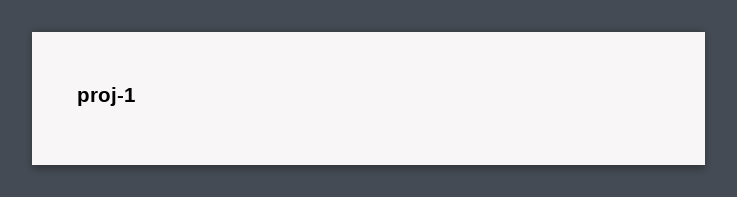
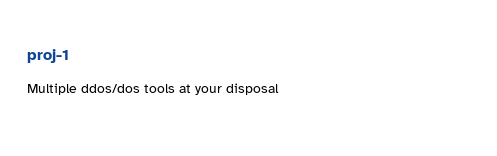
(135, 96) none -> [27,83,279,95] // Multiple ddos/dos tools at your disposal

